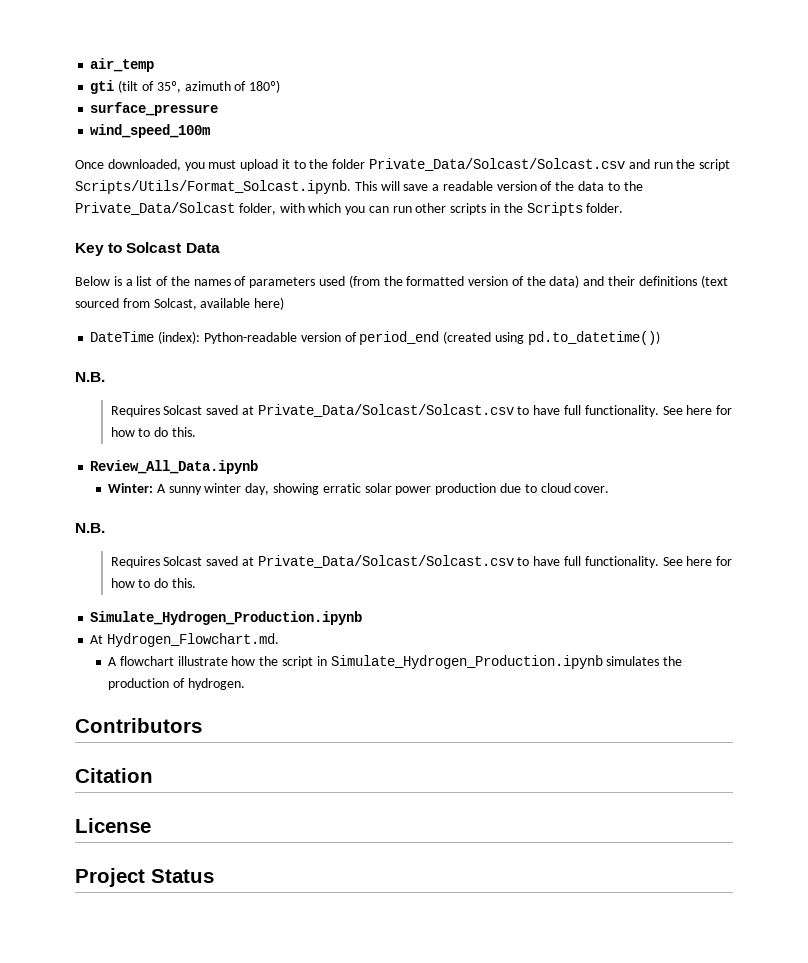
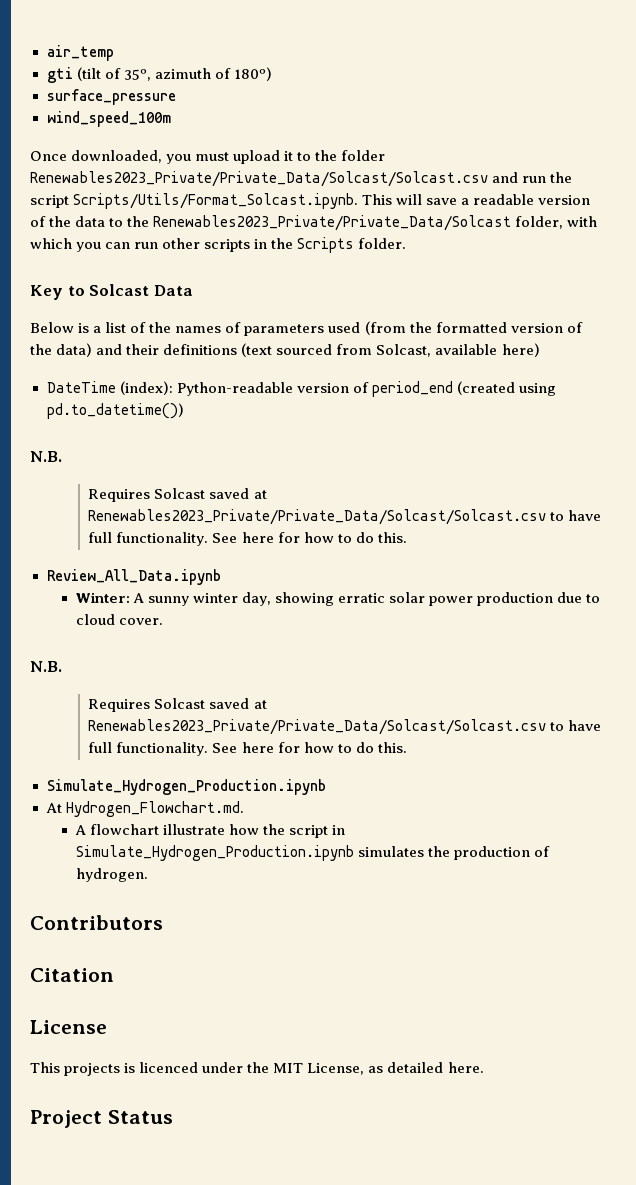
[369,158,626,171] Private_Data/Solcast/Solcast.csv -> [30,171,488,187] Renewables2023_Private/Private_Data/Solcast/Solcast.csv
[75,202,235,215] Private_Data/Solcast -> [153,215,512,231] Renewables2023_Private/Private_Data/Solcast
[257,404,514,417] Private_Data/Solcast/Solcast.csv -> [88,509,547,525] Renewables2023_Private/Private_Data/Solcast/Solcast.csv
[257,555,514,568] Private_Data/Solcast/Solcast.csv -> [88,719,547,735] Renewables2023_Private/Private_Data/Solcast/Solcast.csv
(151, 825) none -> [30,1062,484,1076] // This projects is licenced under the MIT License, as detailed here.

